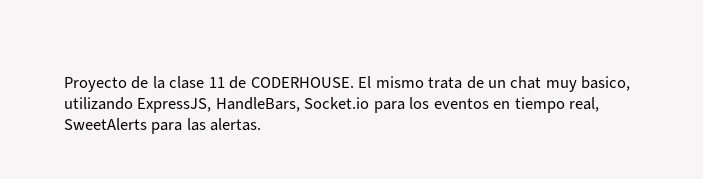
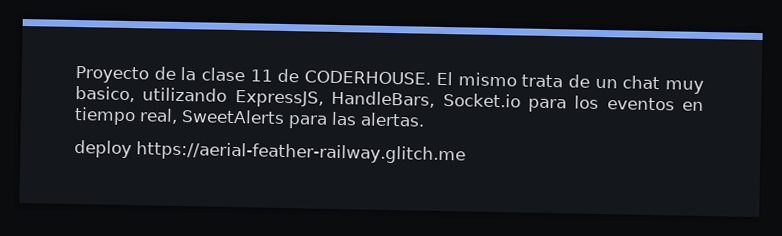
(262, 124) none -> [74,139,466,165] // deploy https://aerial-feather-railway.glitch.me

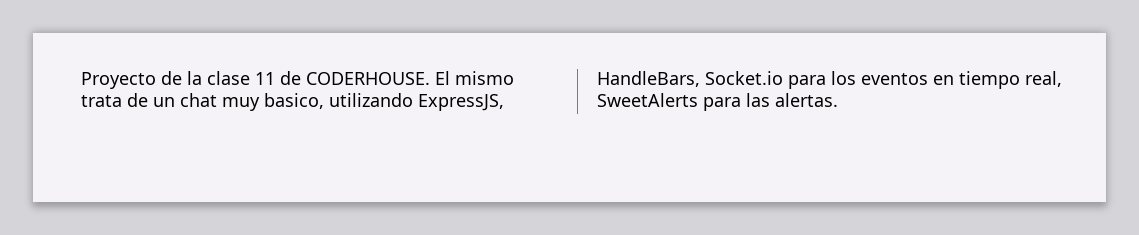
[74,139,466,165] // deploy https://aerial-feather-railway.glitch.me -> (838, 100) none

